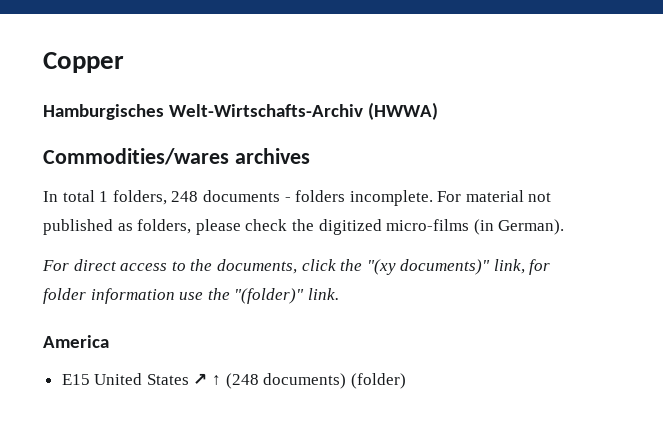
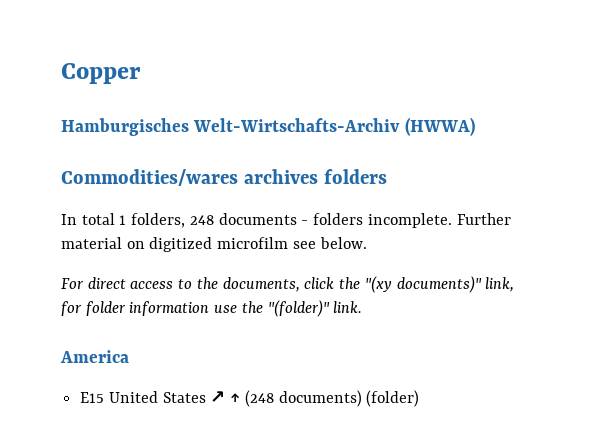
(310, 156) none -> [323,169,387,184] folders
[437,190,552,202] [43,219,565,235] For material not published as folders, please check the digitized micro-films (in German). -> [456,213,511,225] [61,237,367,252] Further material on digitized microfilm see below.

